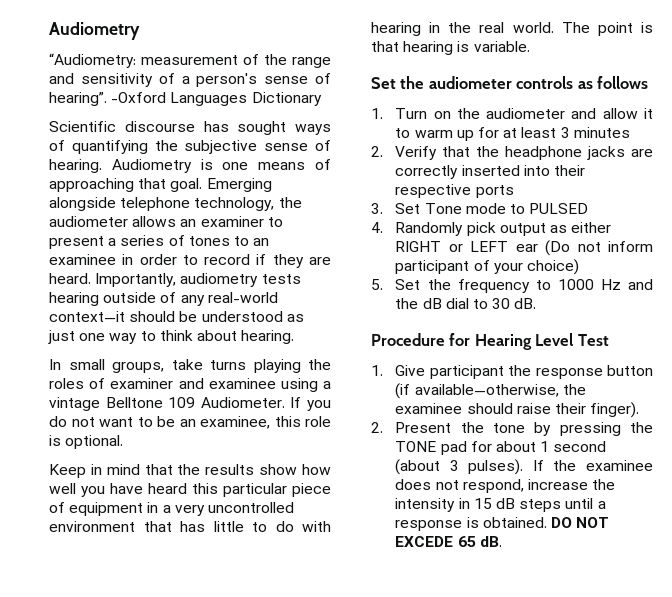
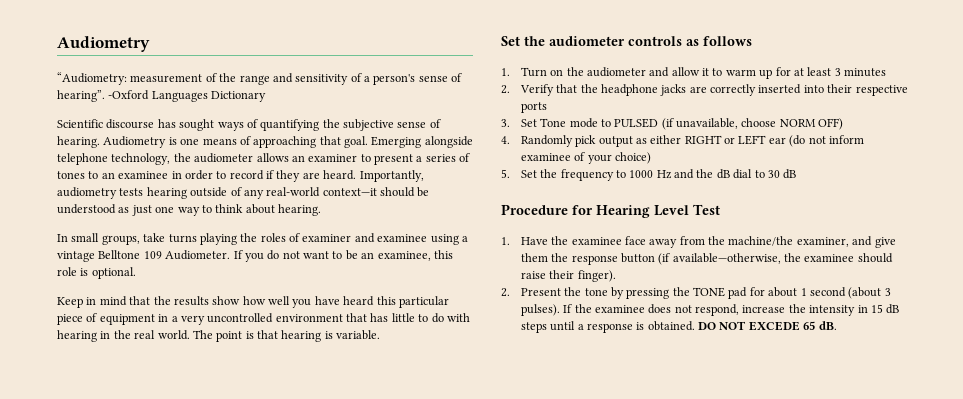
(589, 208) none -> [661,118,844,130] (if unavailable, choose NORM OFF)
[545,240,571,256] (Do -> [789,135,806,147] (do
[395,260,470,274] participant -> [520,153,571,161] examinee
[514,298,537,309] dB. -> [783,169,797,179] dB
[395,365,504,379] Give participant -> [520,236,896,248] [520,253,548,262] Have the examinee face away from the machine/the examiner, and give them

